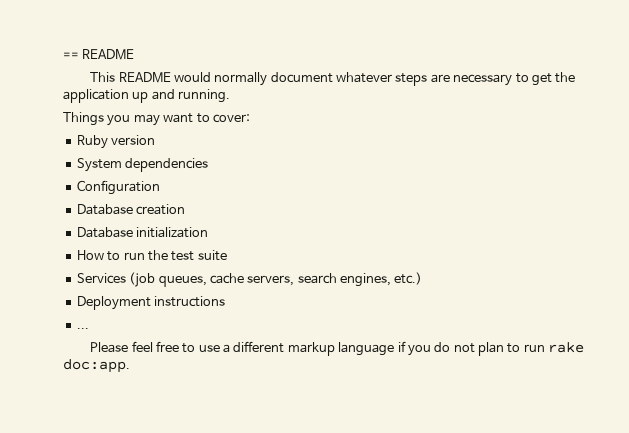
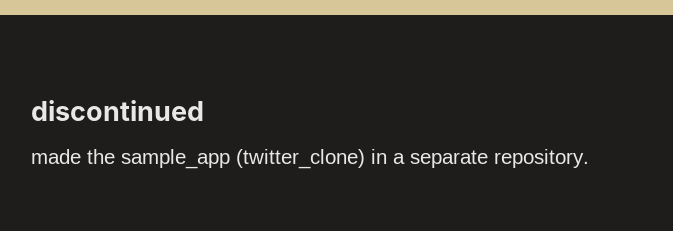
[63,49,135,60] [90,72,576,86] [63,89,231,103] [63,112,250,126] [76,135,156,149] [76,158,209,172] [76,180,160,195] [76,204,186,215] [76,227,209,238] [76,250,227,261] [76,272,423,287] [76,296,226,310] [76,328,89,329] [90,341,585,356] [63,359,130,373] == README // This README would normally document whatever steps are necessary to get the application up and running. // Things you may want to cover: // Ruby version // System dependencies // Configuration // Database creation // Database initialization // How to run the test suite // Services (job queues, cache servers, search engines, etc.) // Deployment instructions // ... // Please feel free to use a different markup language if you do not plan to run rake doc:app. -> [31,100,204,121] [31,149,589,169] discontinued // made the sample_app (twitter_clone) in a separate repository.

